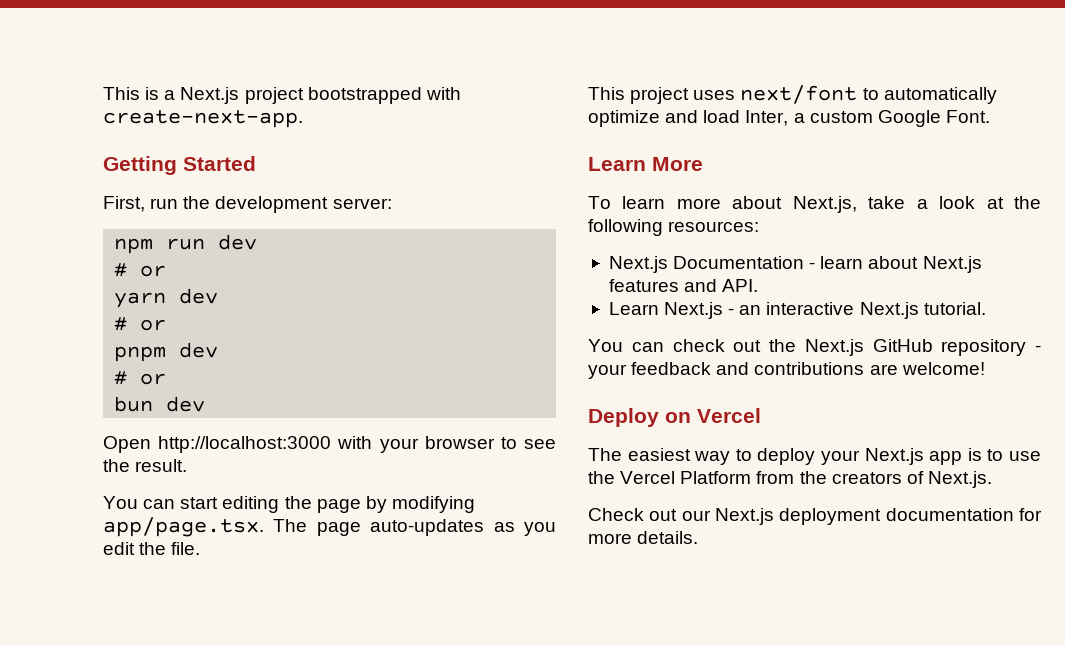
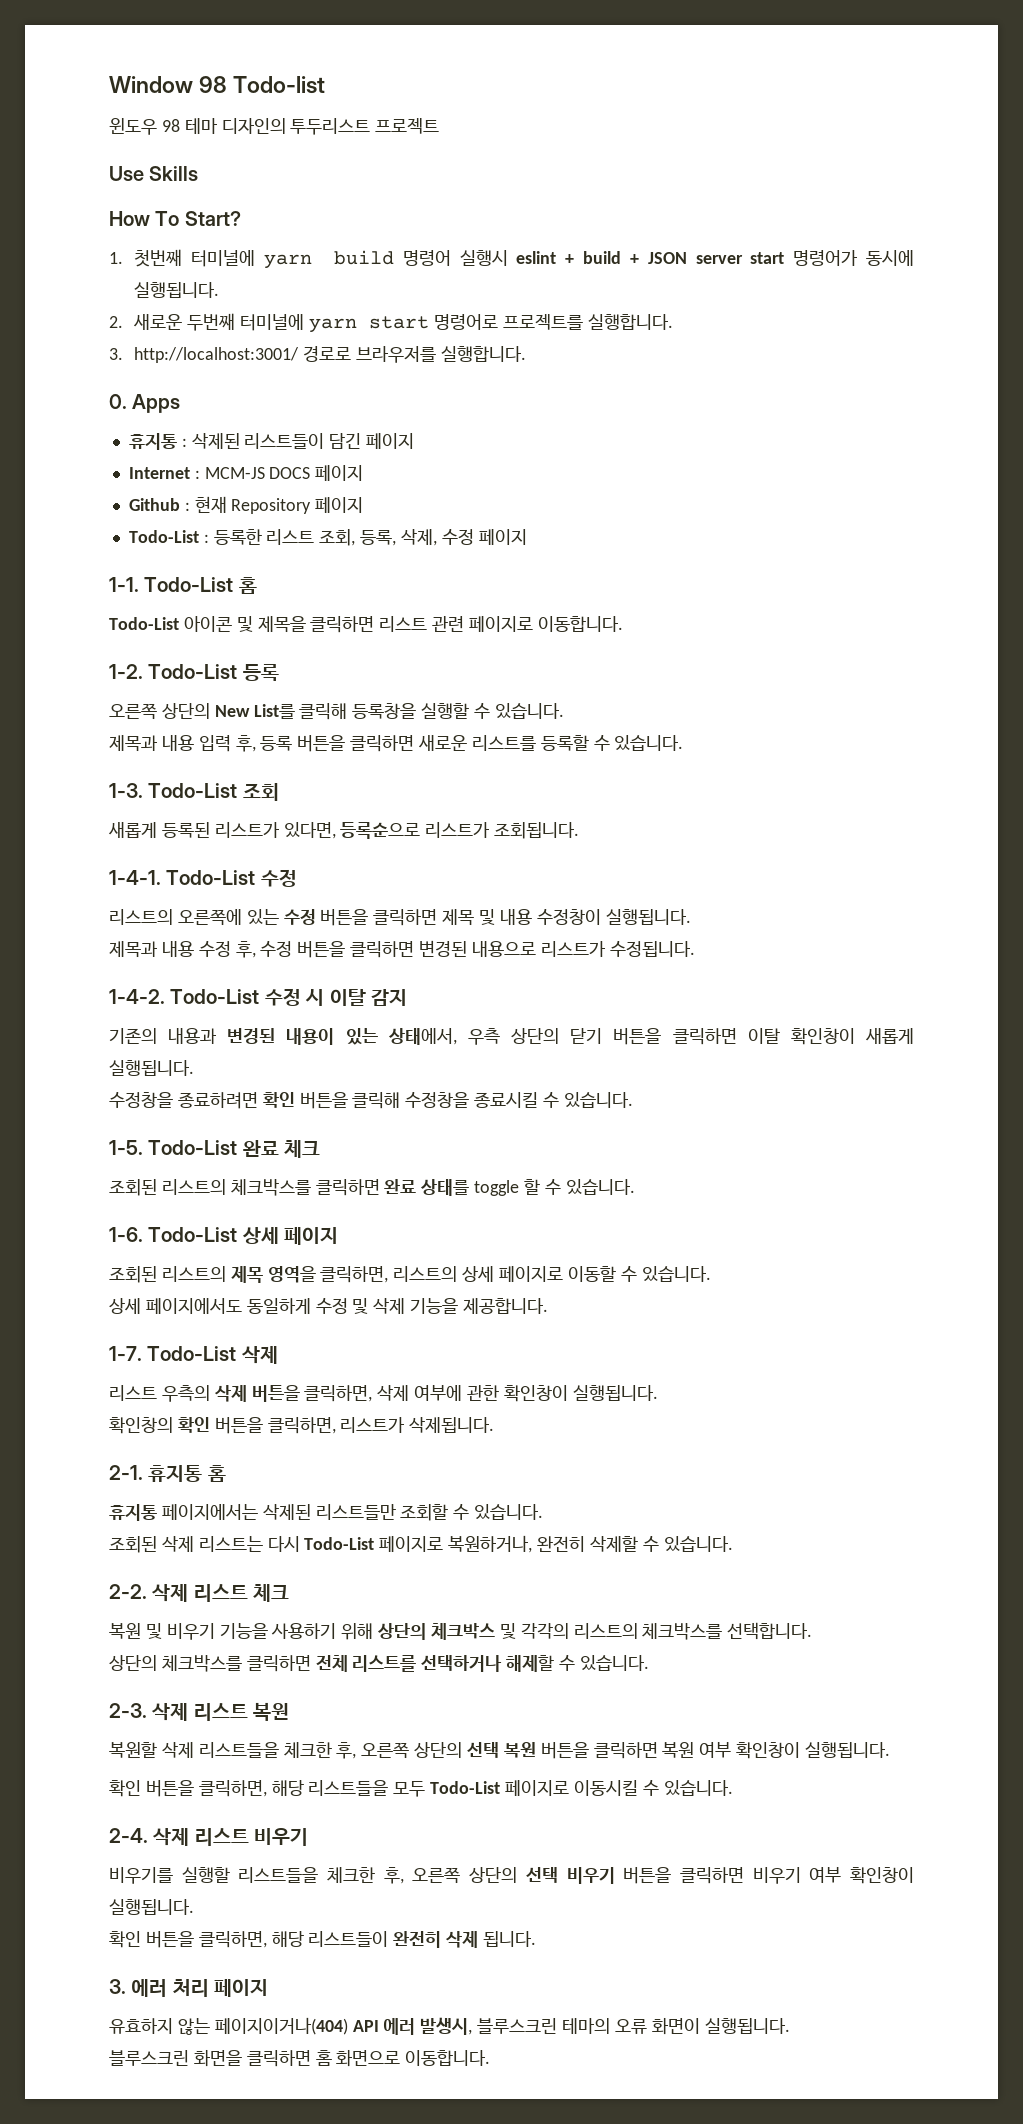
[103,87,461,104] [103,110,303,128] [103,156,256,175] [103,196,392,213] [114,234,258,254] [114,263,167,277] [114,288,219,308] [114,317,167,331] [114,342,219,362] [114,371,167,385] [114,396,206,412] [103,436,557,453] [103,459,188,472] [103,496,475,513] [103,517,556,537] [103,542,201,555] [588,85,997,104] [588,110,990,127] [588,157,703,171] [588,196,1041,213] [588,219,760,236] [608,256,982,273] [608,279,759,292] [608,302,986,319] [588,339,1041,356] [588,362,985,379] [588,408,761,427] [588,448,1041,465] [588,471,992,488] [588,508,1042,525] [588,531,699,544] This is a Next.js project bootstrapped with create-next-app. // Getting Started // First, run the development server: // npm run dev // # or // yarn dev // # or // pnpm dev // # or // bun dev // Open http://localhost:3000 with your browser to see the result. // You can start editing the page by modifying app/page.tsx. The page auto-updates as you edit the file. // This project uses next/font to automatically optimize and load Inter, a custom Google Font. // Learn More // To learn more about Next.js, take a look at the following resources: // Next.js Documentation - learn about Next.js features and API. // Learn Next.js - an interactive Next.js tutorial. // You can check out the Next.js GitHub repository - your feedback and contributions are welcome! // Deploy on Vercel // The easiest way to deploy your Next.js app is to use the Vercel Platform from the creators of Next.js. // Check out our Next.js deployment documentation for more details. -> [109,76,326,94] [109,118,440,135] [109,166,199,181] [109,211,241,226] [109,249,915,269] [134,282,220,298] [109,313,673,333] [109,346,526,363] [109,394,181,413] [128,433,415,450] [128,465,364,481] [128,496,364,514] [128,529,527,546] [109,577,257,594] [109,616,623,633] [109,664,279,681] [109,703,564,720] [109,735,684,752] [109,783,279,801] [108,822,580,839] [109,869,297,887] [109,909,691,926] [109,940,695,958] [109,988,407,1006] [109,1028,914,1045] [109,1060,194,1076] [109,1092,633,1109] [109,1140,321,1158] [109,1179,635,1196] [109,1227,339,1245] [109,1266,711,1283] [109,1298,549,1314] [109,1346,278,1364] [109,1385,658,1402] [109,1417,495,1434] [109,1465,226,1482] [109,1504,544,1521] [109,1535,733,1553] [109,1584,290,1602] [109,1622,813,1640] [109,1655,649,1672] [109,1702,290,1721] [109,1742,891,1759] [109,1780,733,1797] [109,1828,309,1846] [109,1867,915,1884] [109,1899,194,1915] [109,1931,537,1948] [109,1979,269,1997] [109,2017,790,2035] [109,2049,491,2067] Window 98 Todo-list // 윈도우 98 테마 디자인의 투두리스트 프로젝트 // Use Skills // How To Start? // 1. 첫번째 터미널에 yarn build 명령어 실행시 eslint + build + JSON server start 명령어가 동시에 실행됩니다. // 2. 새로운 두번째 터미널에 yarn start 명령어로 프로젝트를 실행합니다. // 3. http://localhost:3001/ 경로로 브라우저를 실행합니다. // 0. Apps // 휴지통 : 삭제된 리스트들이 담긴 페이지 // Internet : MCM-JS DOCS 페이지 // Github : 현재 Repository 페이지 // Todo-List : 등록한 리스트 조회, 등록, 삭제, 수정 페이지 // 1-1. Todo-List 홈 // Todo-List 아이콘 및 제목을 클릭하면 리스트 관련 페이지로 이동합니다. // 1-2. Todo-List 등록 // 오른쪽 상단의 New List를 클릭해 등록창을 실행할 수 있습니다. // 제목과 내용 입력 후, 등록 버튼을 클릭하면 새로운 리스트를 등록할 수 있습니다. // 1-3. Todo-List 조회 // 새롭게 등록된 리스트가 있다면, 등록순으로 리스트가 조회됩니다. // 1-4-1. Todo-List 수정 // 리스트의 오른쪽에 있는 수정 버튼을 클릭하면 제목 및 내용 수정창이 실행됩니다. // 제목과 내용 수정 후, 수정 버튼을 클릭하면 변경된 내용으로 리스트가 수정됩니다. // 1-4-2. Todo-List 수정 시 이탈 감지 // 기존의 내용과 변경된 내용이 있는 상태에서, 우측 상단의 닫기 버튼을 클릭하면 이탈 확인창이 새롭게 실행됩니다. // 수정창을 종료하려면 확인 버튼을 클릭해 수정창을 종료시킬 수 있습니다. // 1-5. Todo-List 완료 체크 // 조회된 리스트의 체크박스를 클릭하면 완료 상태를 toggle 할 수 있습니다. // 1-6. Todo-List 상세 페이지 // 조회된 리스트의 제목 영역을 클릭하면, 리스트의 상세 페이지로 이동할 수 있습니다. // 상세 페이지에서도 동일하게 수정 및 삭제 기능을 제공합니다. // 1-7. Todo-List 삭제 // 리스트 우측의 삭제 버튼을 클릭하면, 삭제 여부에 관한 확인창이 실행됩니다. // 확인창의 확인 버튼을 클릭하면, 리스트가 삭제됩니다. // 2-1. 휴지통 홈 // 휴지통 페이지에서는 삭제된 리스트들만 조회할 수 있습니다. // 조회된 삭제 리스트는 다시 Todo-List 페이지로 복원하거나, 완전히 삭제할 수 있습니다. // 2-2. 삭제 리스트 체크 // 복원 및 비우기 기능을 사용하기 위해 상단의 체크박스 및 각각의 리스트의 체크박스를 선택합니다. // 상단의 체크박스를 클릭하면 전체 리스트를 선택하거나 해제할 수 있습니다. // 2-3. 삭제 리스트 복원 // 복원할 삭제 리스트들을 체크한 후, 오른쪽 상단의 선택 복원 버튼을 클릭하면 복원 여부 확인창이 실행됩니다. // 확인 버튼을 클릭하면, 해당 리스트들을 모두 Todo-List 페이지로 이동시킬 수 있습니다. // 2-4. 삭제 리스트 비우기 // 비우기를 실행할 리스트들을 체크한 후, 오른쪽 상단의 선택 비우기 버튼을 클릭하면 비우기 여부 확인창이 실행됩니다. // 확인 버튼을 클릭하면, 해당 리스트들이 완전히 삭제 됩니다. // 3. 에러 처리 페이지 // 유효하지 않는 페이지이거나(404) API 에러 발생시, 블루스크린 테마의 오류 화면이 실행됩니다. // 블루스크린 화면을 클릭하면 홈 화면으로 이동합니다.

